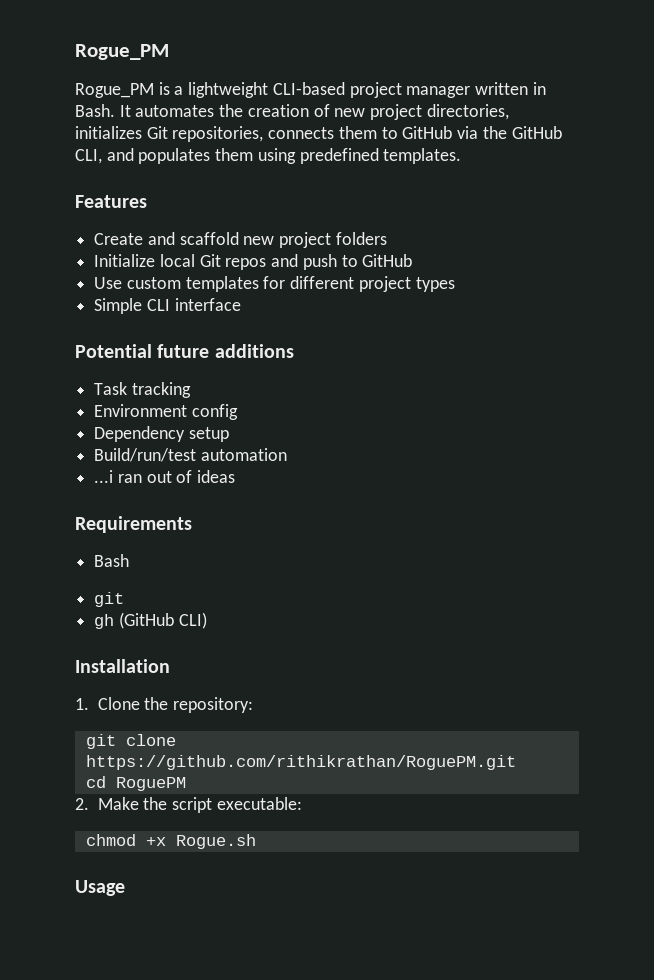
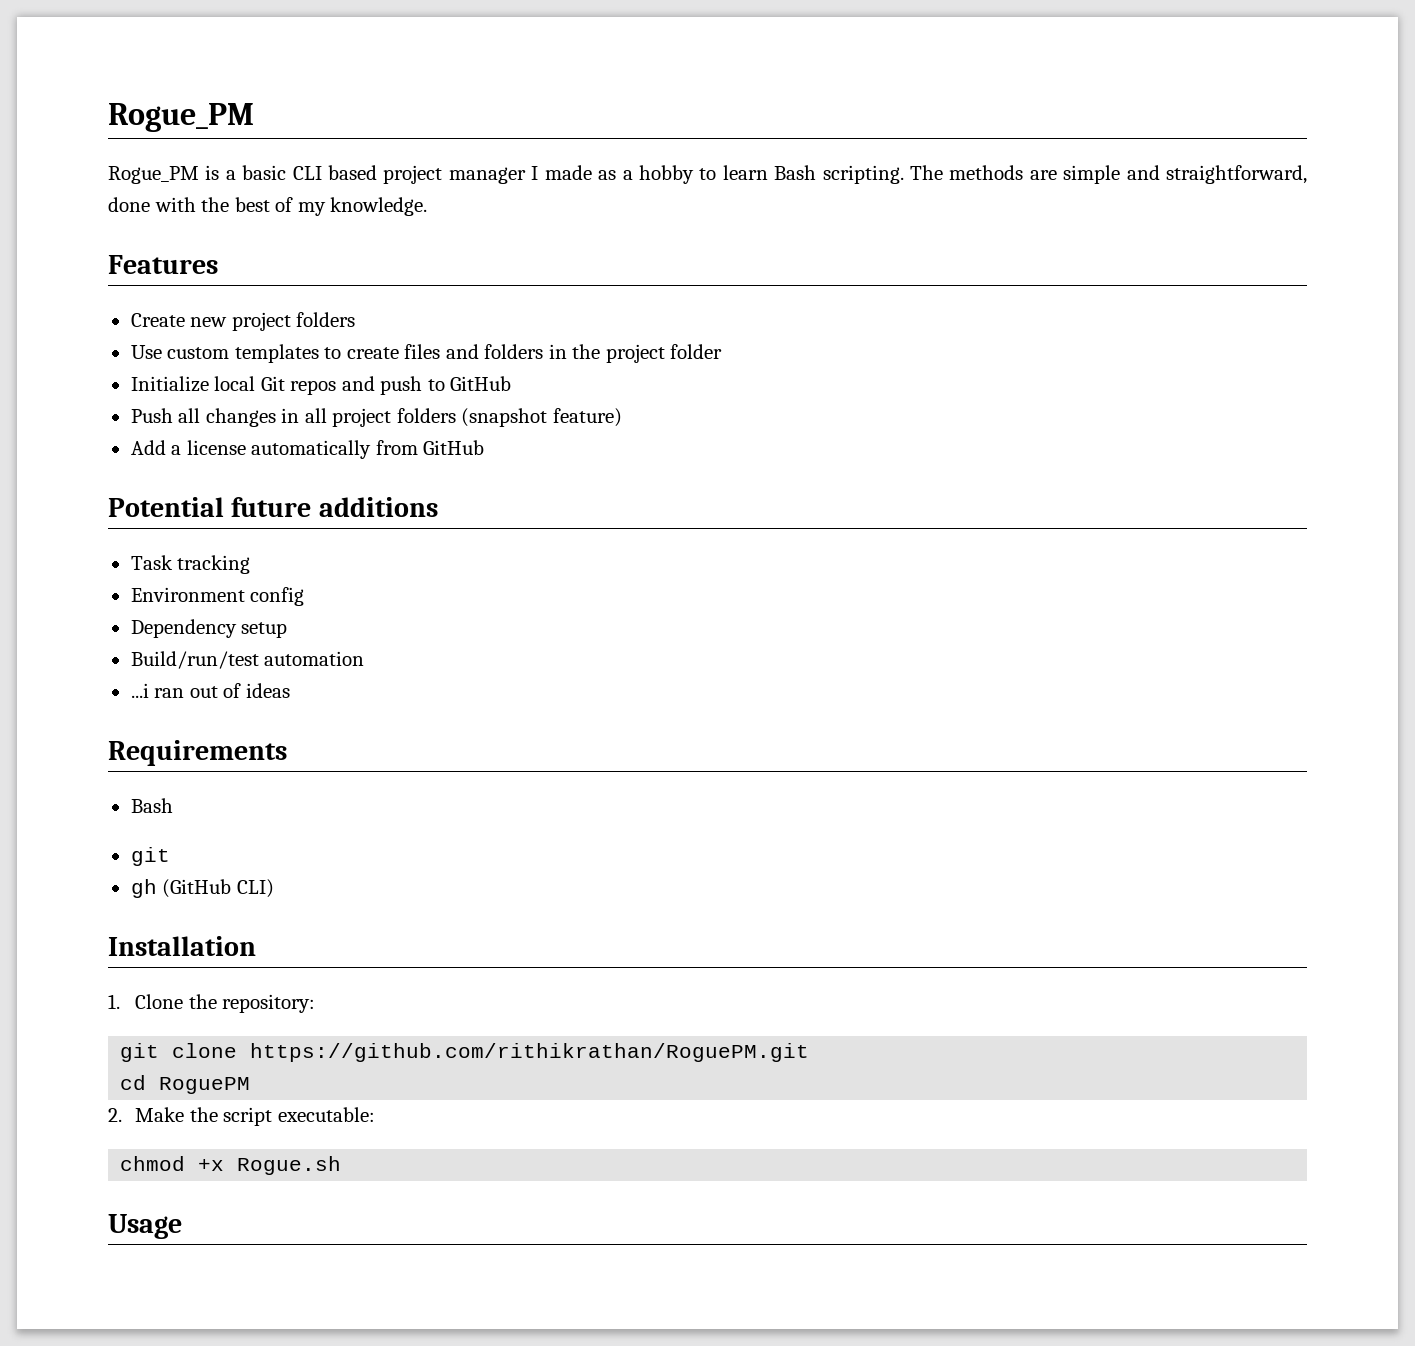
[188,82,546,98] [75,104,509,120] [75,126,562,142] [75,148,462,164] lightweight CLI-based project manager written in Bash. It automates the creation of new project directories, initializes Git repositories, connects them to GitHub via the GitHub CLI, and populates them using predefined templates. -> [242,165,1307,184] [108,197,428,216] basic CLI based project manager I made as a hobby to learn Bash scripting. The methods are simple and straightforward, done with the best of my knowledge.
[147,232,239,245] and scaffold -> (185, 320) none
(387, 238) none -> [130,344,723,363] // Use custom templates to create files and folders in the project folder
[94,276,455,292] [94,298,241,314] Use custom templates for different project types // Simple CLI interface -> [130,408,622,427] [130,440,485,459] Push all changes in all project folders (snapshot feature) // Add a license automatically from GitHub

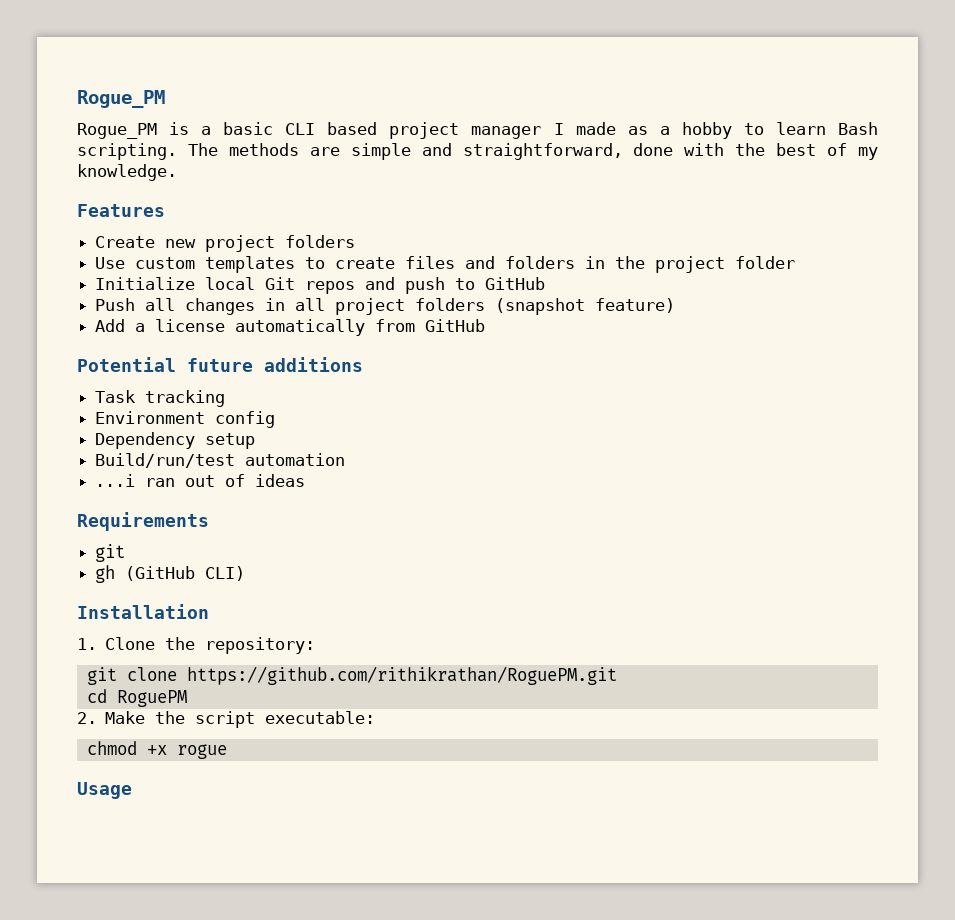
[130,798,173,813] // Bash -> (209, 521) none
[237,1156,342,1175] Rogue.sh -> [176,744,227,759] rogue

